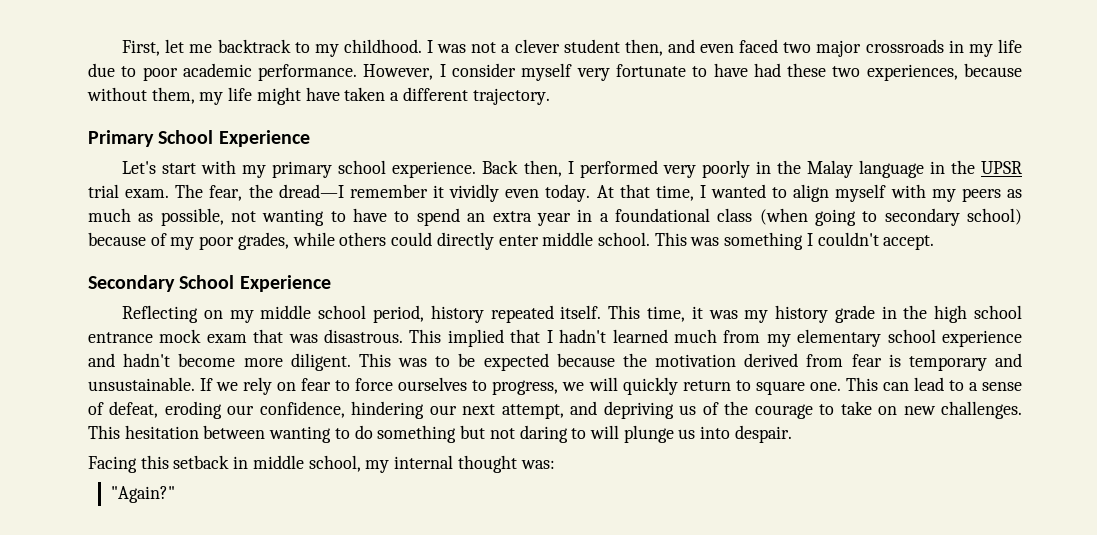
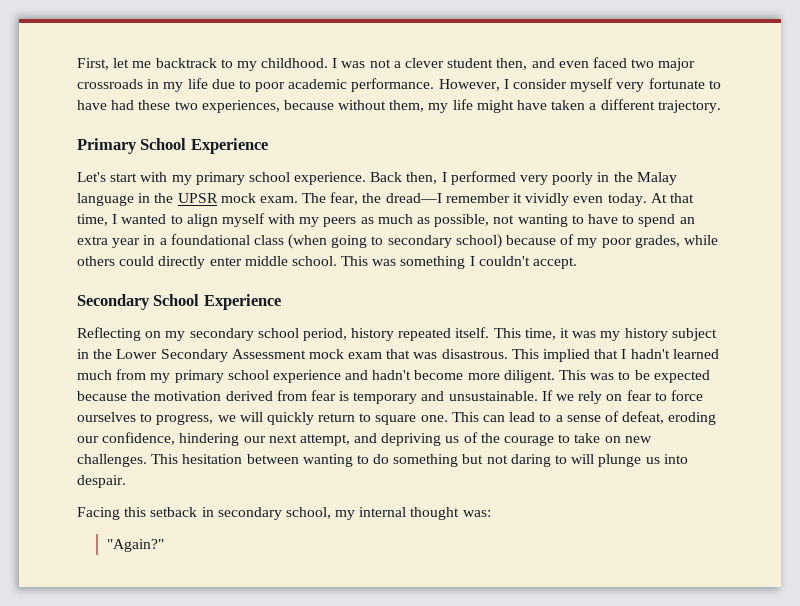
[88,184,119,198] trial -> [220,193,256,203] mock
[260,305,312,319] middle -> [189,328,254,341] secondary
[834,305,1022,323] [88,332,153,343] grade in the high school entrance -> [671,328,717,341] [77,349,306,362] subject in the Lower Secondary Assessment
[797,329,882,347] elementary -> [174,370,224,383] primary
[252,455,304,469] middle -> [217,507,282,520] secondary

